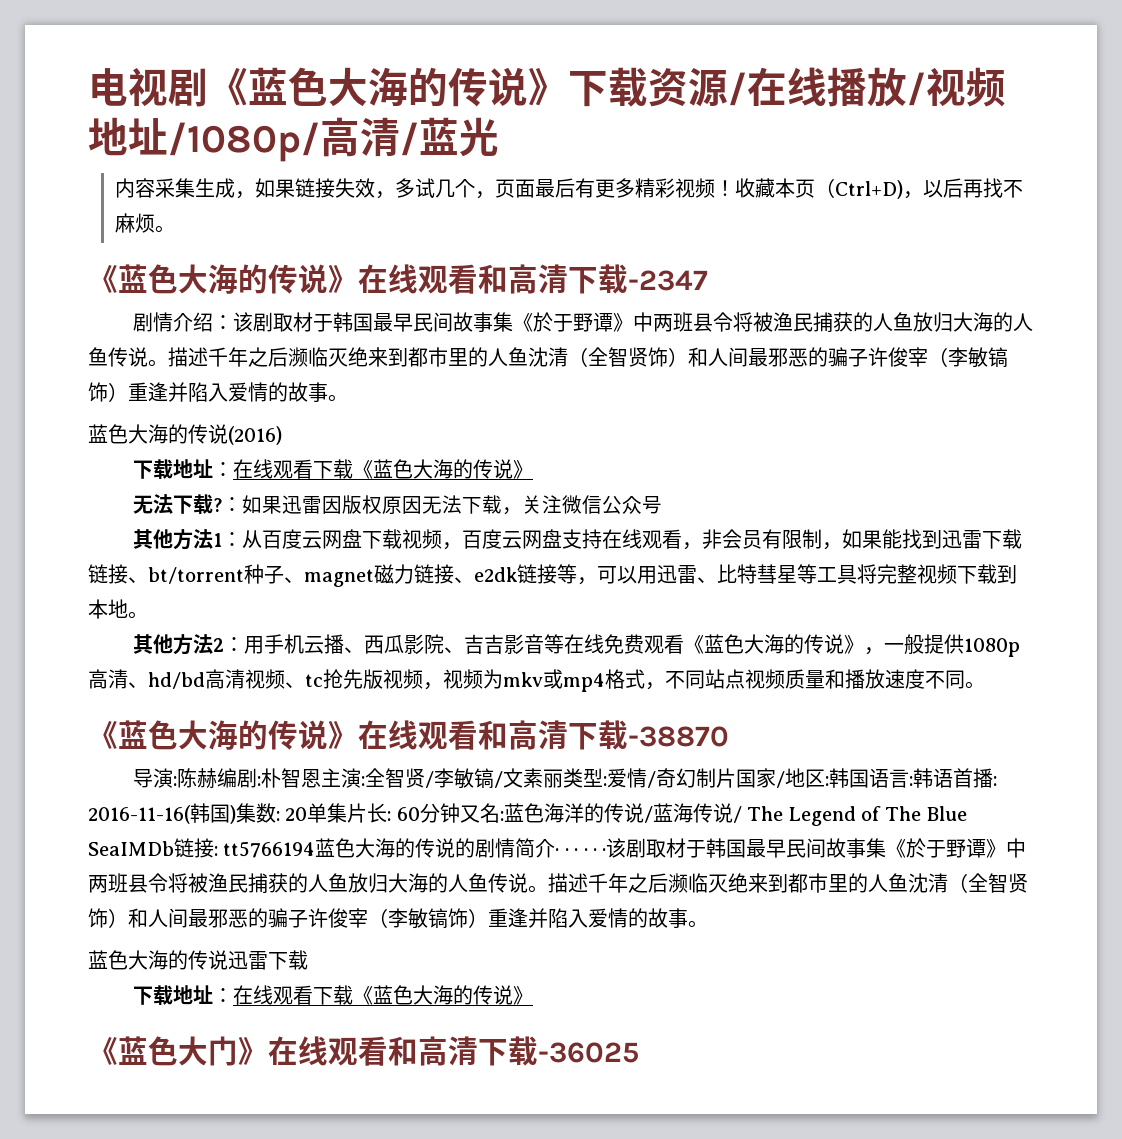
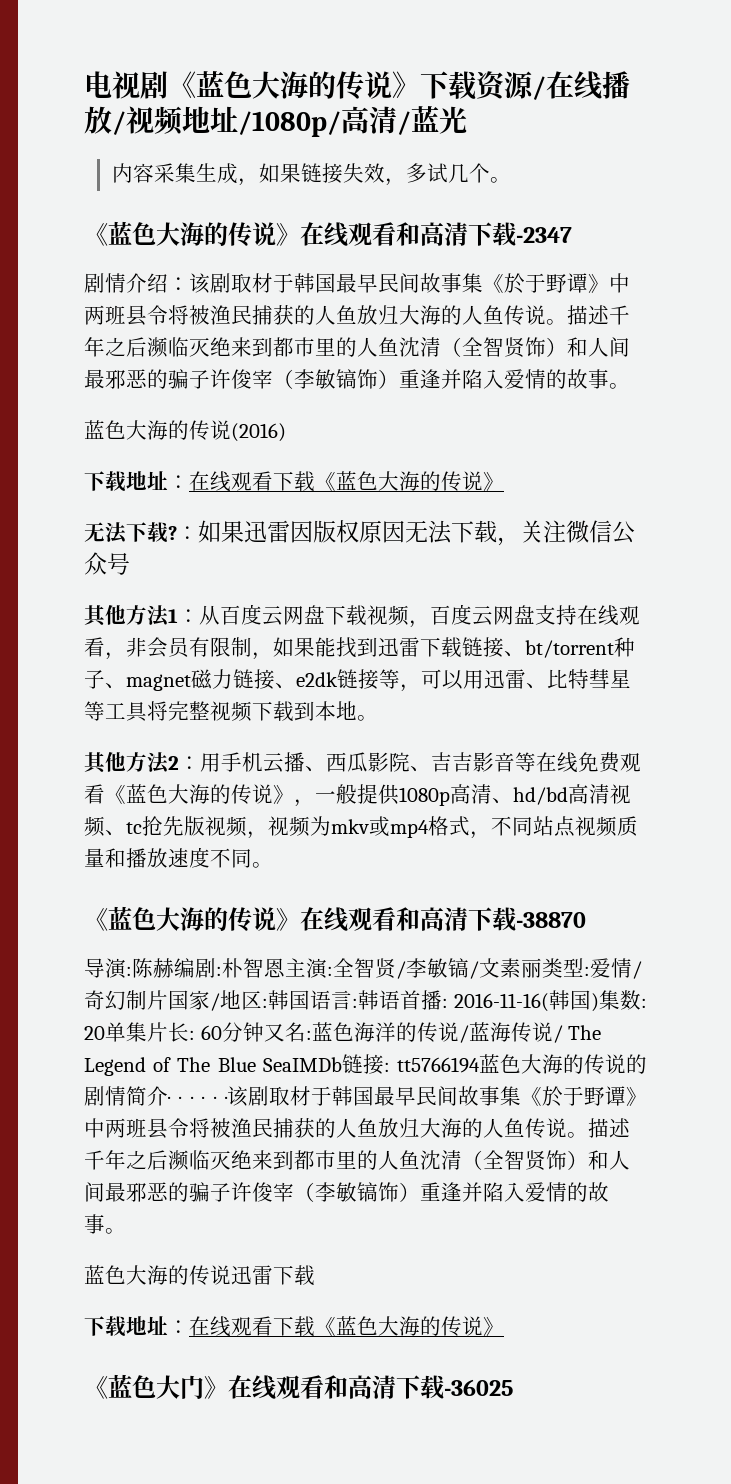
[475,178,1024,199] [115,213,156,233] ，页面最后有更多精彩视频！收藏本页（Ctrl+D)，以后再找不麻烦 -> (490, 173) none

